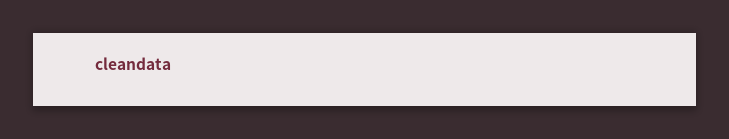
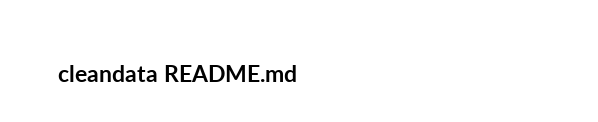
(171, 63) none -> [164,65,298,82] README.md

